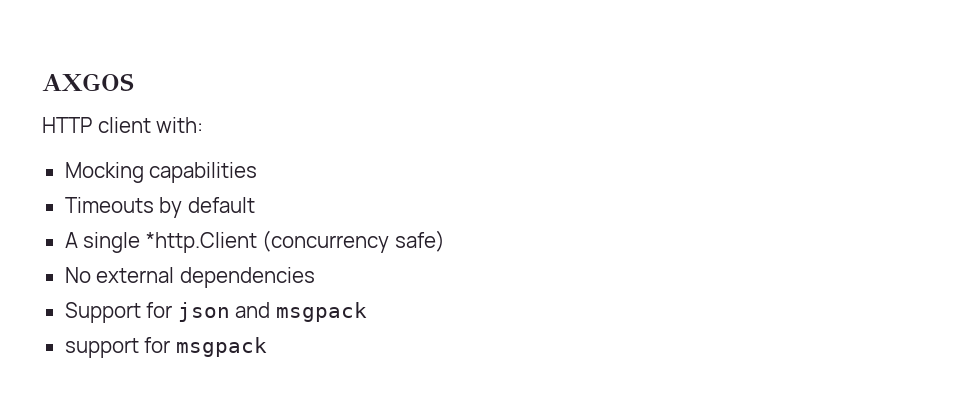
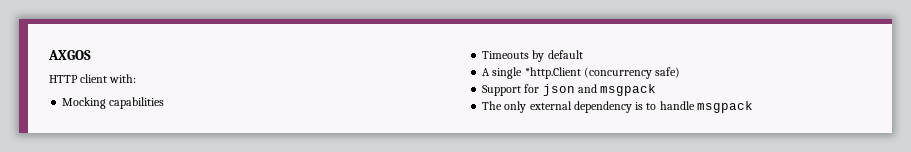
[64,267,315,288] // No external dependencies -> (681, 72) none
[64,337,171,358] support for -> [482,101,695,113] The only external dependency is to handle

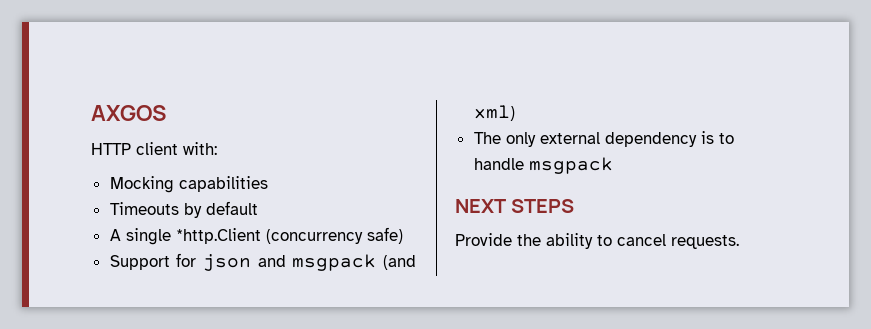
(657, 90) none -> [383,255,416,270] [473,105,515,121] (and xml)
(753, 107) none -> [455,199,575,213] [455,233,739,249] // NEXT STEPS // Provide the ability to cancel requests.

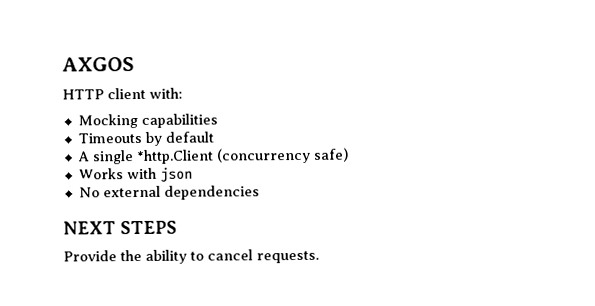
[109,253,197,270] Support for -> [78,167,157,180] Works with
[257,254,416,271] [473,105,515,121] [473,131,734,147] [473,157,613,174] and msgpack (and xml) // The only external dependency is to handle msgpack -> [78,185,260,200] // No external dependencies

